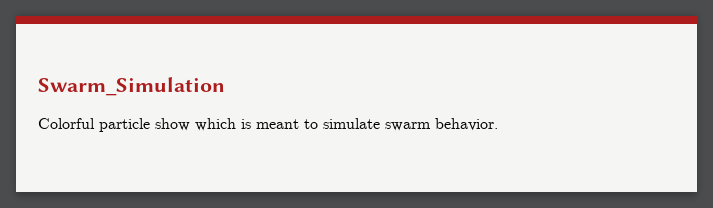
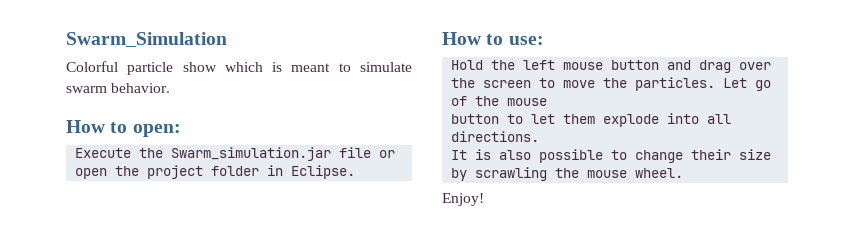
(498, 124) none -> [66,120,181,137] [75,147,396,161] [75,165,356,179] [442,32,544,45] [451,60,772,73] [451,77,772,91] [451,96,548,106] [451,113,732,127] [451,131,540,142] [451,149,772,163] [451,167,684,181] [442,193,484,206] // How to open: // Execute the Swarm_simulation.jar file or open the project folder in Eclipse. // How to use: // Hold the left mouse button and drag over the screen to move the particles. Let go of the mouse // button to let them explode into all directions. // It is also possible to change their size by scrawling the mouse wheel. // Enjoy!

